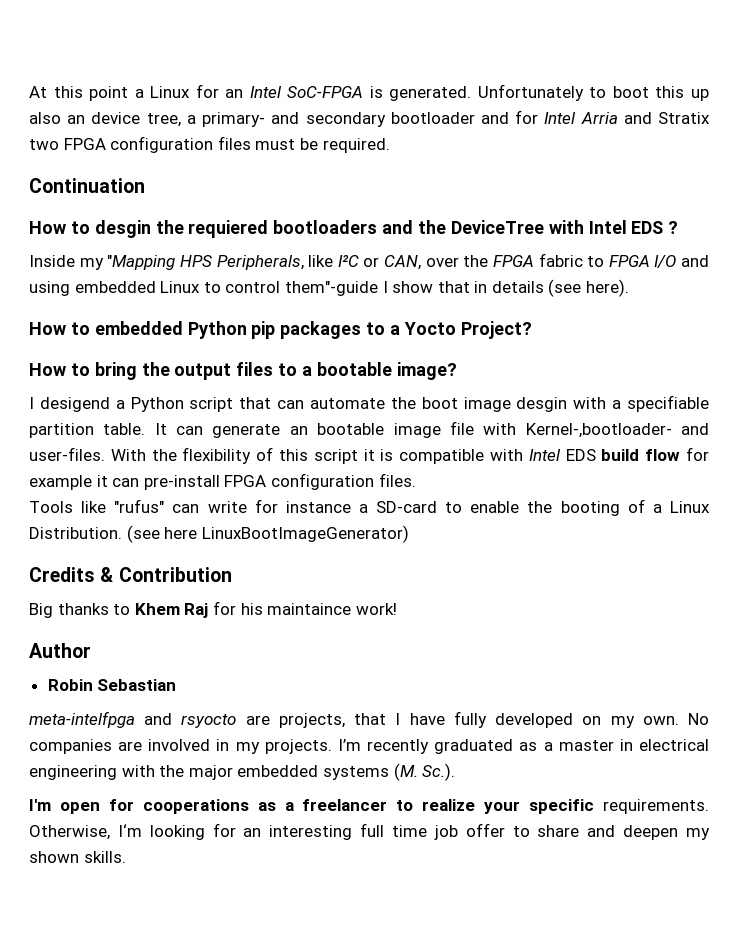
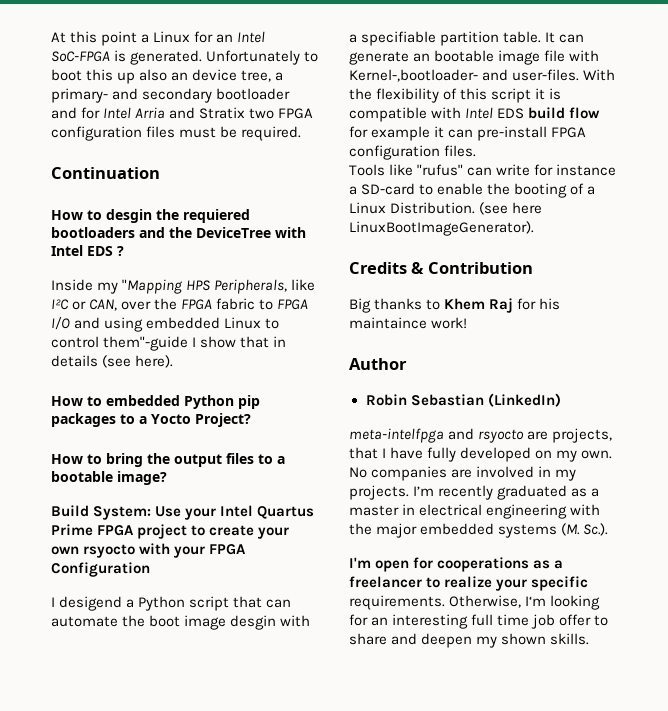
(457, 371) none -> [51,505,315,520] [51,524,290,539] [51,543,247,558] [51,562,150,577] // Build System: Use your Intel Quartus Prime FPGA project to create your own rsyocto with your FPGA Configuration
[201,525,409,543] LinuxBootImageGenerator) -> [349,221,534,236] LinuxBootImageGenerator).
(177, 685) none -> [487,393,561,407] (LinkedIn)

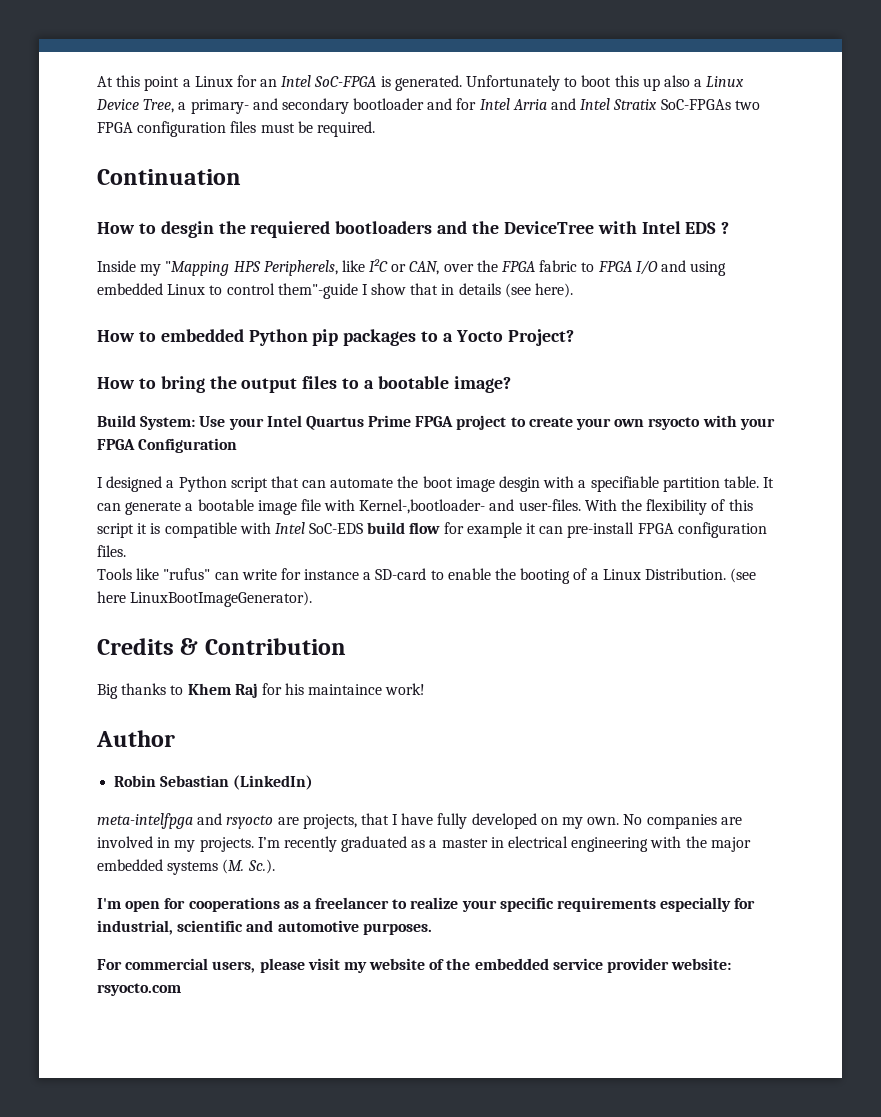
[171,69,272,82] an device tree, -> [694,76,745,87] [96,99,175,113] a Linux Device Tree,
[199,107,246,119] Stratix -> [580,98,731,110] Intel Stratix SoC-FPGAs
[214,279,288,294] Peripherals, -> [263,260,338,276] Peripherels,
[59,596,123,611] desigend -> [106,476,163,492] designed
[413,53,431,62] an -> [185,503,194,511] a
[497,108,525,119] EDS -> [309,523,364,534] SoC-EDS
[349,595,601,610] [349,614,609,629] [349,633,590,648] requirements. Otherwise, I‘m looking for an interesting full time job offer to share and deepen my shown skills. -> [557,897,756,912] [97,920,432,935] [97,958,732,973] [97,983,181,996] requirements especially for industrial, scientific and automotive purposes. // For commercial users, please visit my website of the embedded service provider website: rsyocto.com

